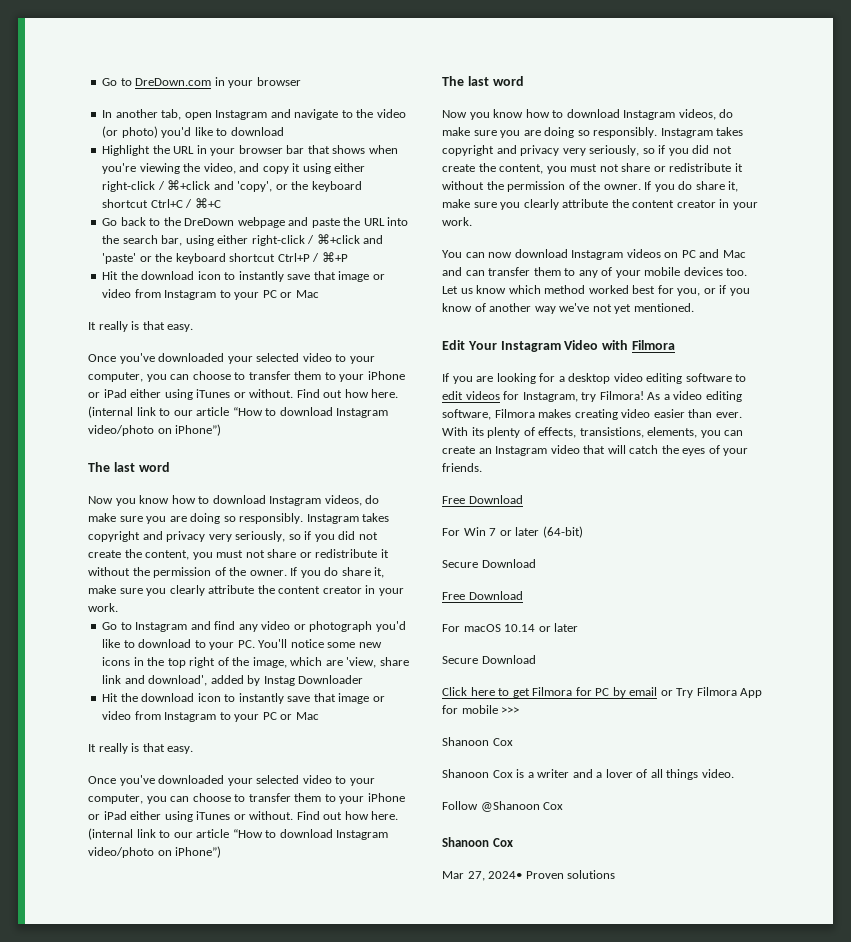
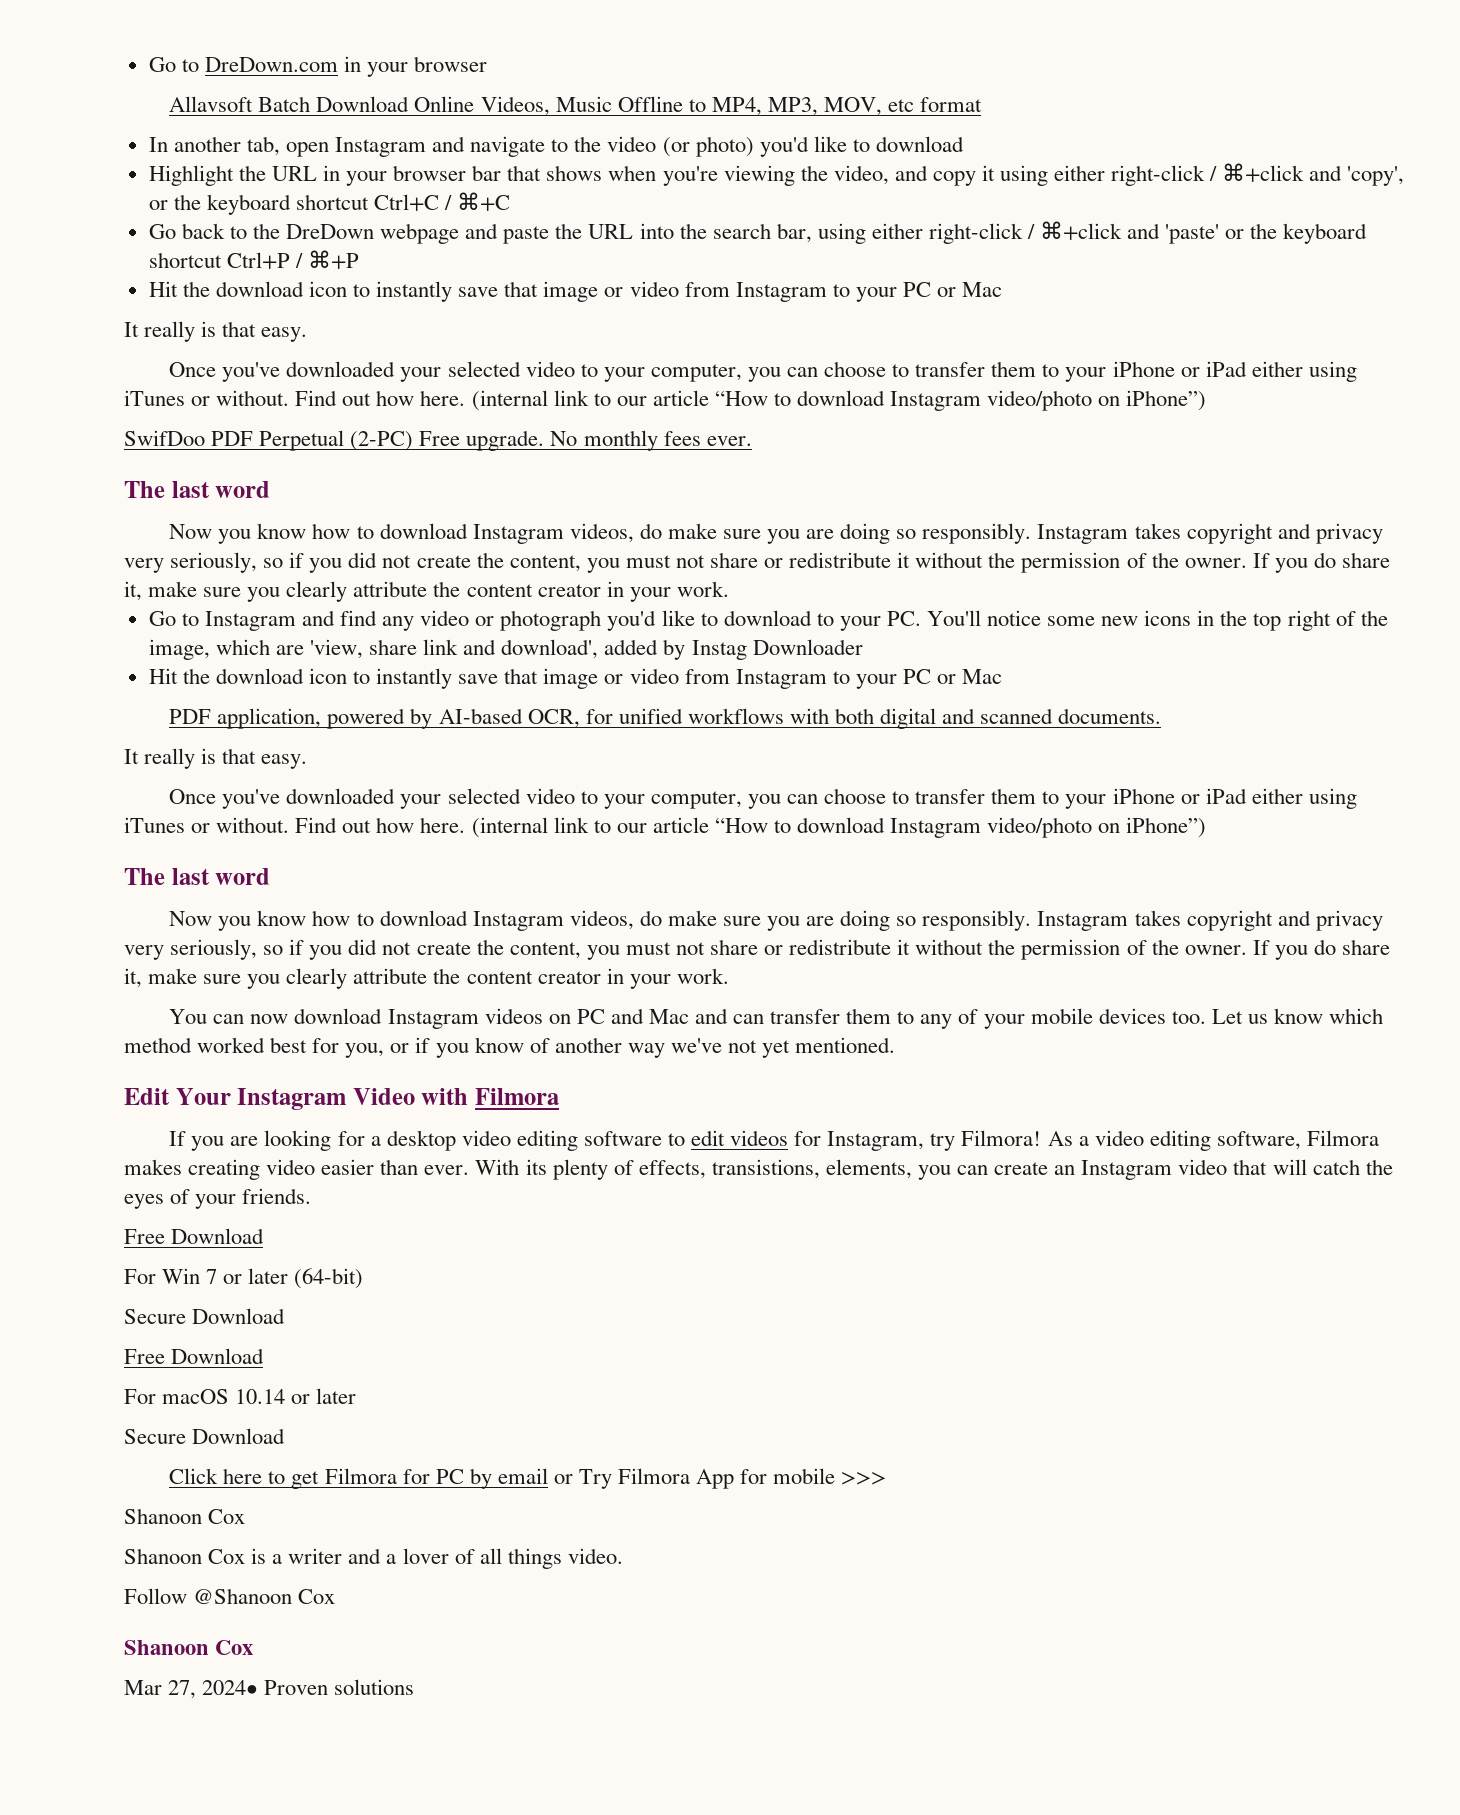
(301, 81) none -> [169,96,983,116] // Allavsoft Batch Download Online Videos, Music Offline to MP4, MP3, MOV, etc format
(222, 430) none -> [124,430,752,451] // SwifDoo PDF Perpetual (2-PC) Free upgrade. No monthly fees ever.
(319, 716) none -> [169,708,1162,729] // PDF application, powered by AI-based OCR, for unified workflows with both digital and scanned documents.

